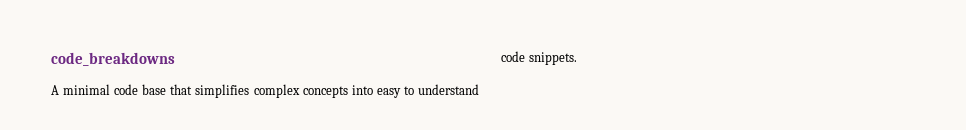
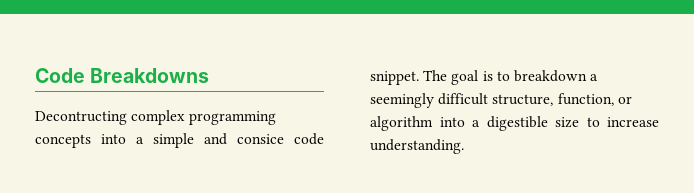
[51,52,175,66] [51,84,479,98] [501,51,577,65] code_breakdowns // A minimal code base that simplifies complex concepts into easy to understand code snippets. -> [35,68,210,83] [35,110,277,125] [35,133,324,148] [370,70,599,85] [370,93,632,108] [370,116,659,131] [370,139,464,154] Code Breakdowns // Decontructing complex programming concepts into a simple and consice code snippet. The goal is to breakdown a seemingly difficult structure, function, or algorithm into a digestible size to increase understanding.

